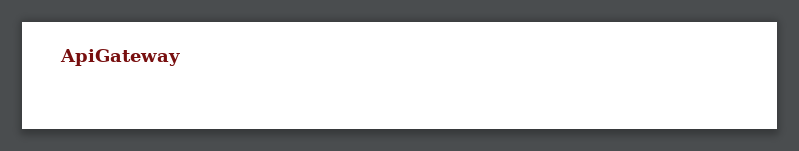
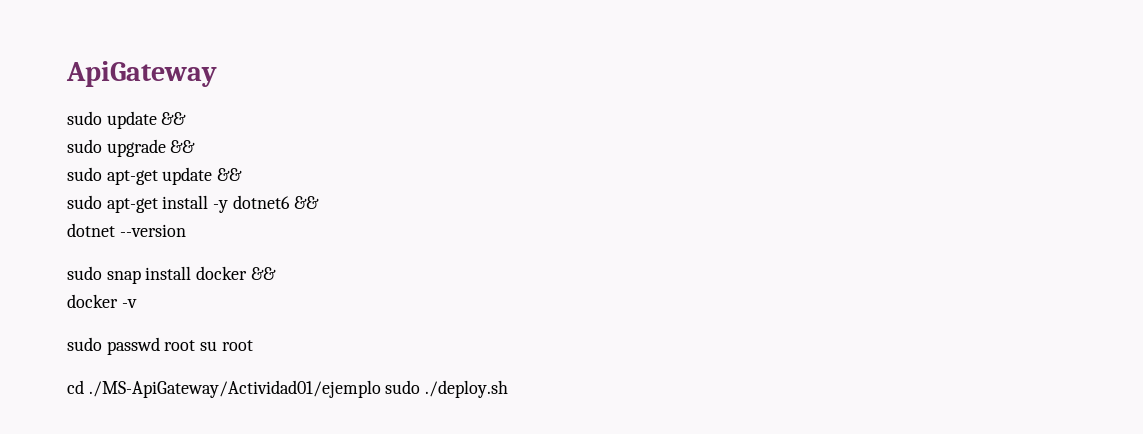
(180, 57) none -> [67,111,187,129] [67,139,196,157] [67,167,243,185] [67,195,319,213] [67,223,186,237] [67,266,276,284] [67,294,137,308] [67,337,253,355] [67,380,509,398] // sudo update && // sudo upgrade && // sudo apt-get update && // sudo apt-get install -y dotnet6 && // dotnet --version // sudo snap install docker && // docker -v // sudo passwd root su root // cd ./MS-ApiGateway/Actividad01/ejemplo sudo ./deploy.sh

